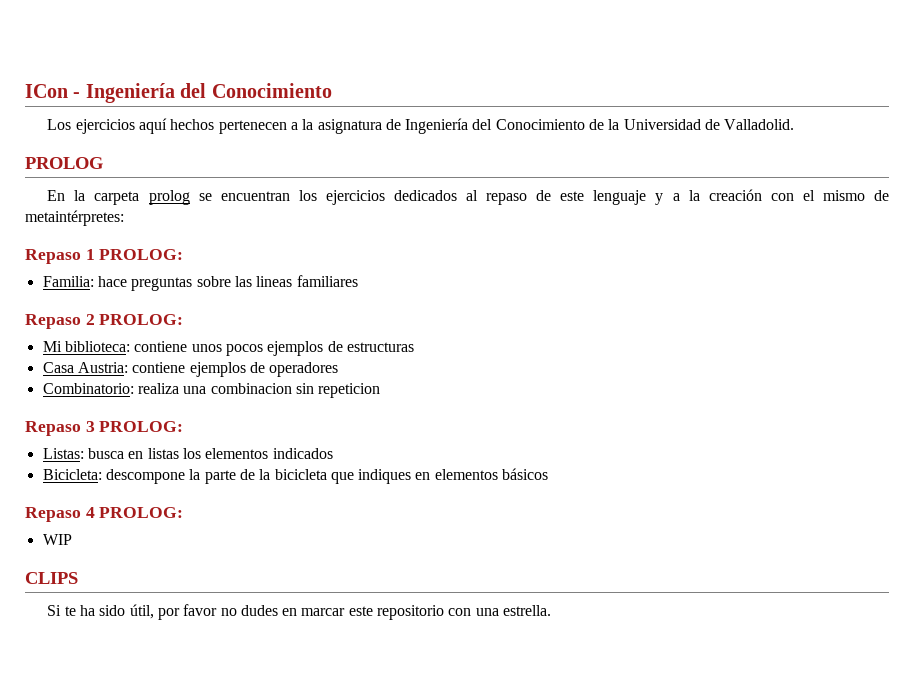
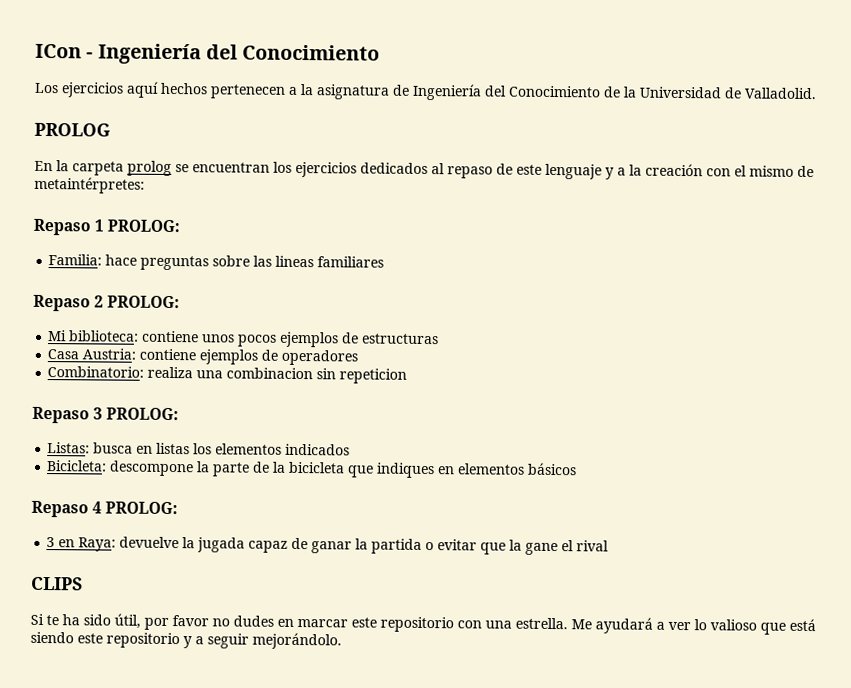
[42,534,72,545] WIP -> [46,536,610,556] 3 en Raya: devuelve la jugada capaz de ganar la partida o evitar que la gane el rival
(552, 610) none -> [571,617,816,635] [30,631,342,650] Me ayudará a ver lo valioso que está siendo este repositorio y a seguir mejorándolo.

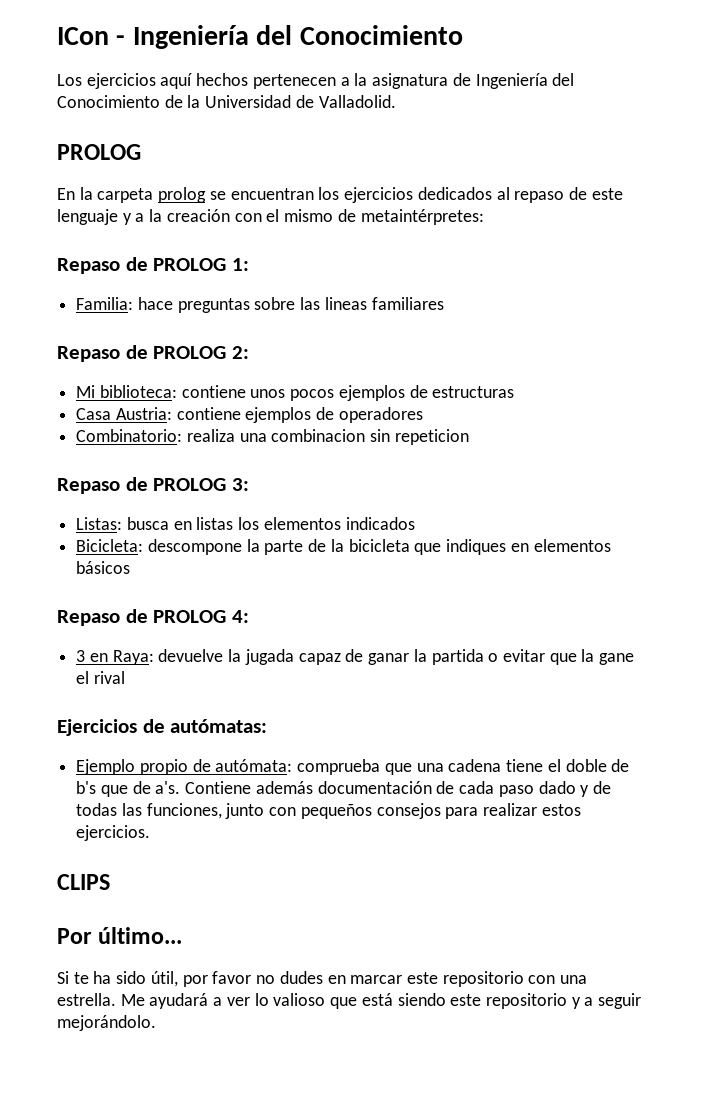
[94,219,181,233] 1 PROLOG: -> [125,257,249,271] de PROLOG 1:
[94,295,181,309] 2 PROLOG: -> [125,345,249,359] de PROLOG 2:
[93,407,180,421] 3 PROLOG: -> [125,477,249,491] de PROLOG 3:
[92,501,179,515] 4 PROLOG: -> [125,609,249,623] de PROLOG 4:
(610, 546) none -> [57,719,268,736] [76,759,630,775] [76,781,611,797] [76,803,581,819] [76,825,151,841] // Ejercicios de autómatas: // Ejemplo propio de autómata: comprueba que una cadena tiene el doble de b's que de a's. Contiene además documentación de cada paso dado y de todas las funciones, junto con pequeños consejos para realizar estos ejercicios.
(83, 583) none -> [57,927,183,944] // Por último...

